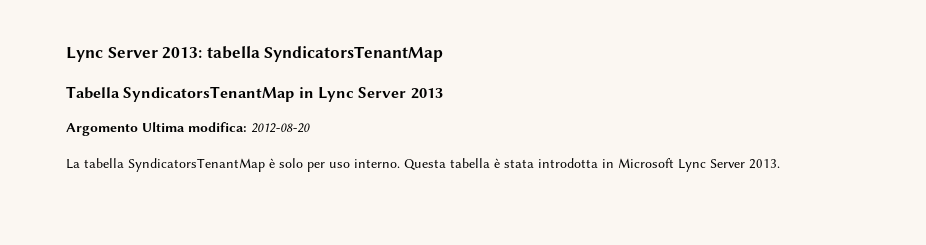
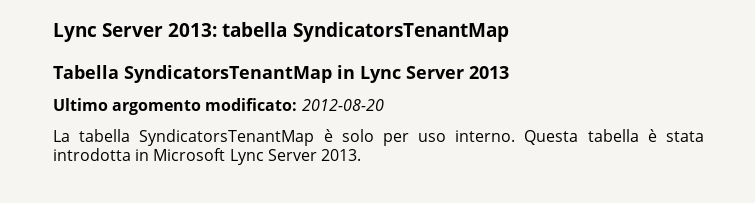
[66,122,247,136] Argomento Ultima modifica: -> [53,98,298,115] Ultimo argomento modificato:

